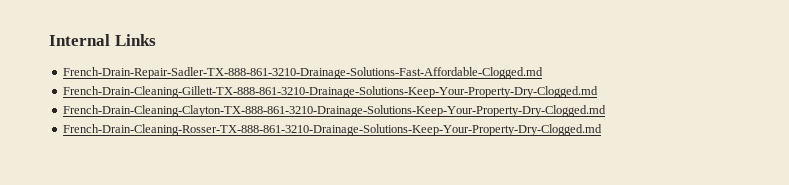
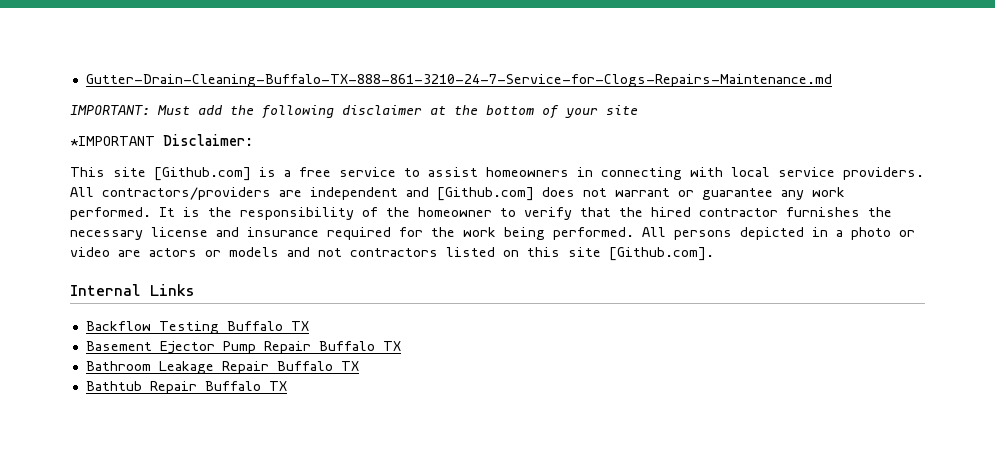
[49,34,156,46] [62,67,543,79] [62,86,598,98] [62,105,606,117] [62,124,602,136] Internal Links // French-Drain-Repair-Sadler-TX-888-861-3210-Drainage-Solutions-Fast-Affordable-Clogged.md // French-Drain-Cleaning-Gillett-TX-888-861-3210-Drainage-Solutions-Keep-Your-Property-Dry-Clogged.md // French-Drain-Cleaning-Clayton-TX-888-861-3210-Drainage-Solutions-Keep-Your-Property-Dry-Clogged.md // French-Drain-Cleaning-Rosser-TX-888-861-3210-Drainage-Solutions-Keep-Your-Property-Dry-Clogged.md -> [85,74,832,87] [70,105,638,119] [70,134,253,146] [70,167,924,181] [70,187,845,201] [70,207,892,220] [70,227,915,240] [70,247,714,261] [70,284,195,296] [85,321,309,334] [85,341,401,354] [85,361,359,374] [85,381,287,394] Gutter-Drain-Cleaning-Buffalo-TX-888-861-3210-24-7-Service-for-Clogs-Repairs-Maintenance.md // IMPORTANT: Must add the following disclaimer at the bottom of your site // *IMPORTANT Disclaimer: // This site [Github.com] is a free service to assist homeowners in connecting with local service providers. All contractors/providers are independent and [Github.com] does not warrant or guarantee any work performed. It is the responsibility of the homeowner to verify that the hired contractor furnishes the necessary license and insurance required for the work being performed. All persons depicted in a photo or video are actors or models and not contractors listed on this site [Github.com]. // Internal Links // Backflow Testing Buffalo TX // Basement Ejector Pump Repair Buffalo TX // Bathroom Leakage Repair Buffalo TX // Bathtub Repair Buffalo TX

